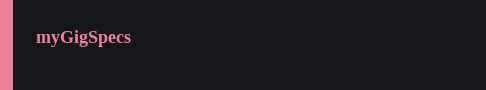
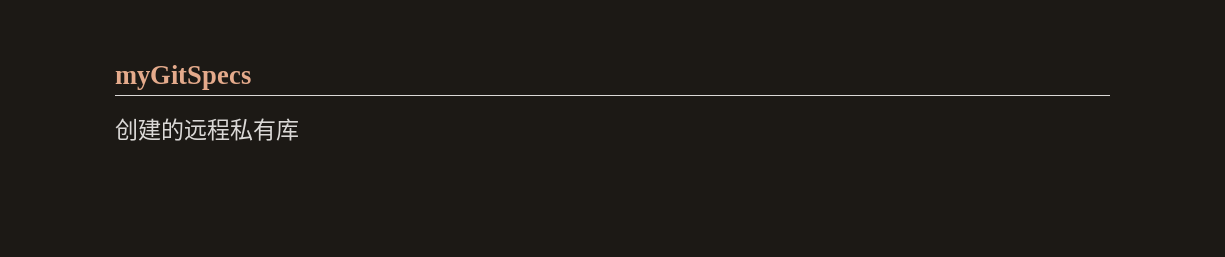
[36,30,131,47] myGigSpecs -> [115,65,251,90] [115,118,299,141] myGitSpecs // 创建的远程私有库

